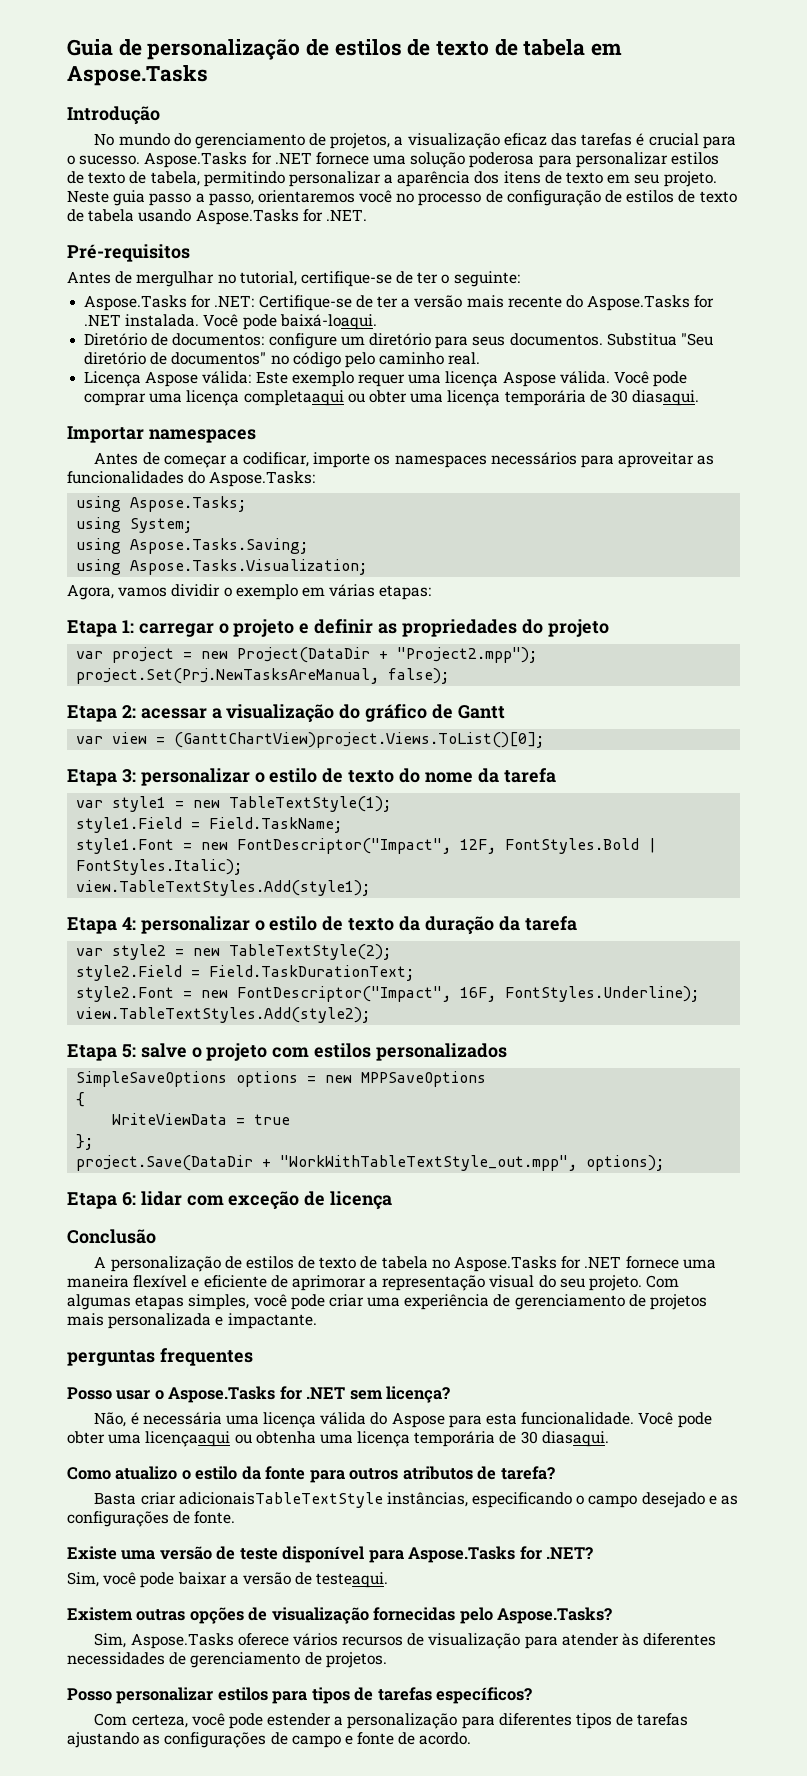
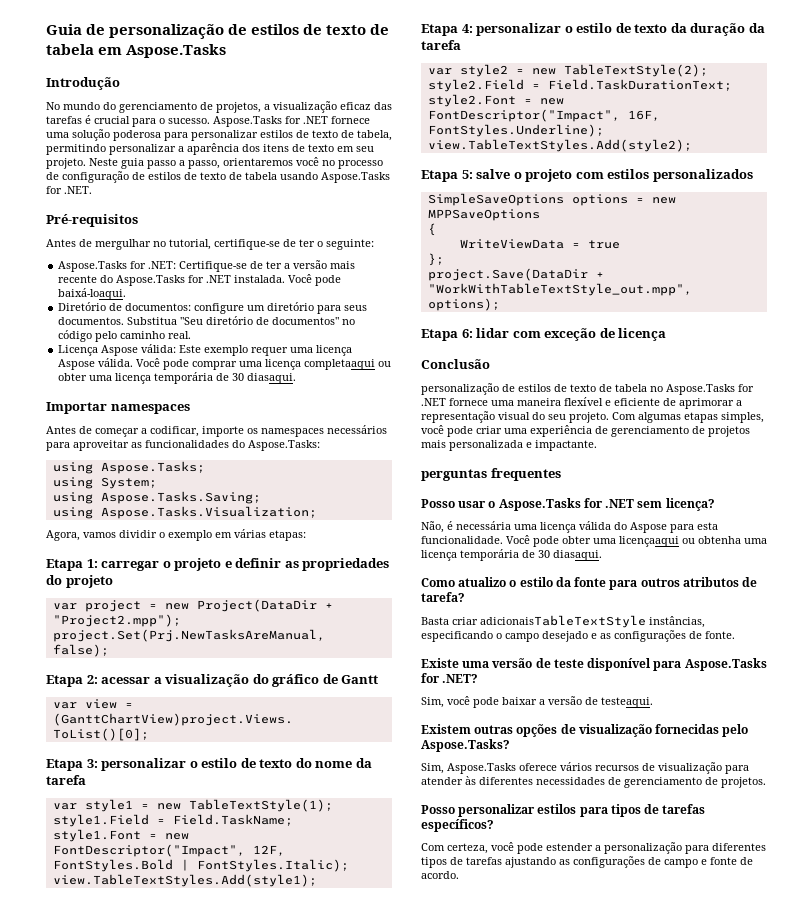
[94,1256,107,1268] A -> (490, 364) none

